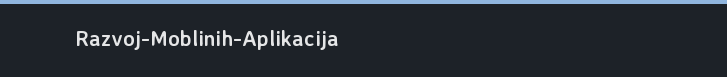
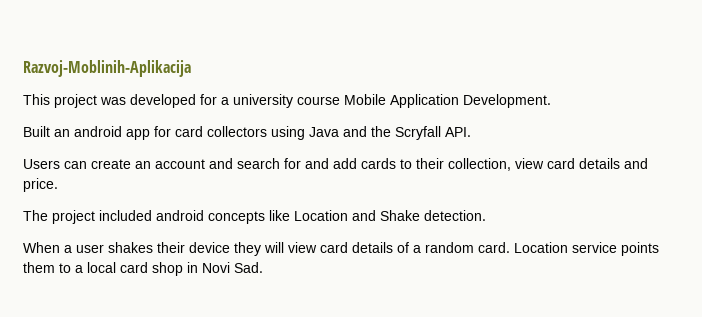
(339, 40) none -> [23,94,551,108] [23,126,471,140] [23,158,648,171] [23,178,58,192] [23,210,486,224] [23,242,659,256] [23,262,263,276] // This project was developed for a university course Mobile Application Development. // Built an android app for card collectors using Java and the Scryfall API. // Users can create an account and search for and add cards to their collection, view card details and price. // The project included android concepts like Location and Shake detection. // When a user shakes their device they will view card details of a random card. Location service points them to a local card shop in Novi Sad.

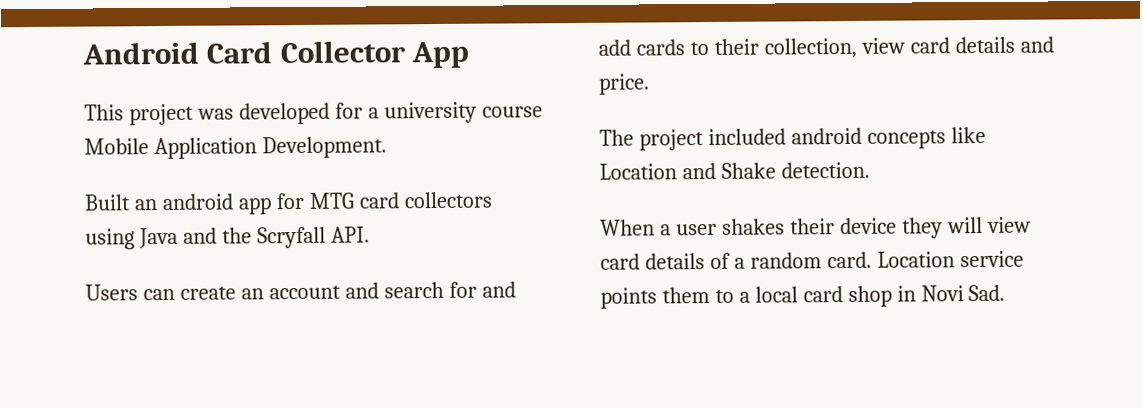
[23,60,191,77] Razvoj-Moblinih-Aplikacija -> [82,40,470,69] Android Card Collector App
(171, 131) none -> [308,192,355,209] MTG

